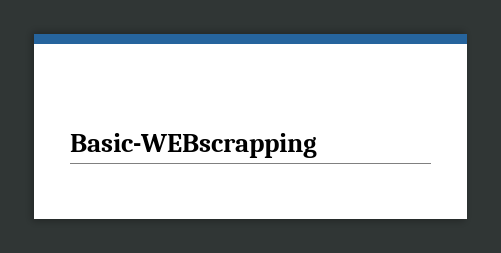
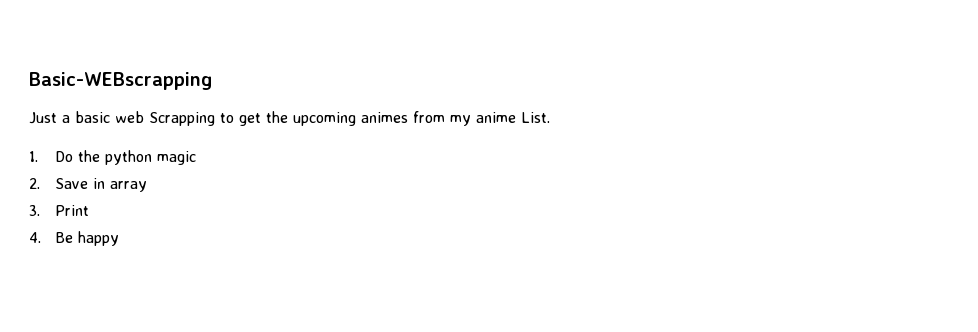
(317, 145) none -> [29,111,550,126] [29,150,196,165] [29,178,147,192] [29,205,89,216] [29,231,119,246] // Just a basic web Scrapping to get the upcoming animes from my anime List. // 1. Do the python magic // 2. Save in array // 3. Print // 4. Be happy

